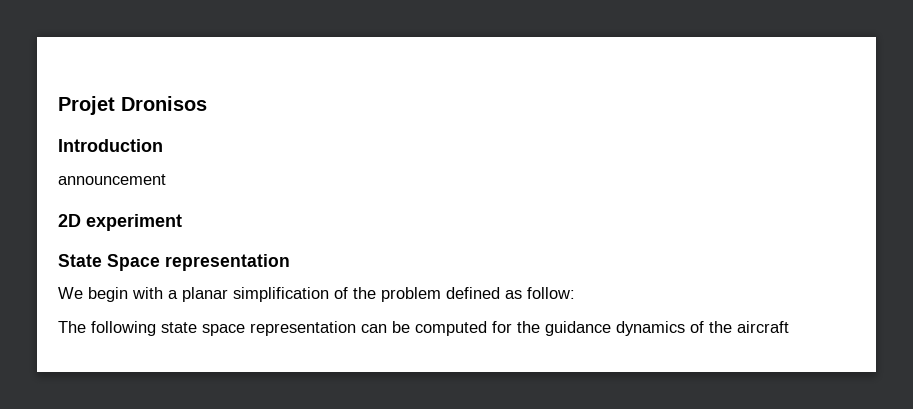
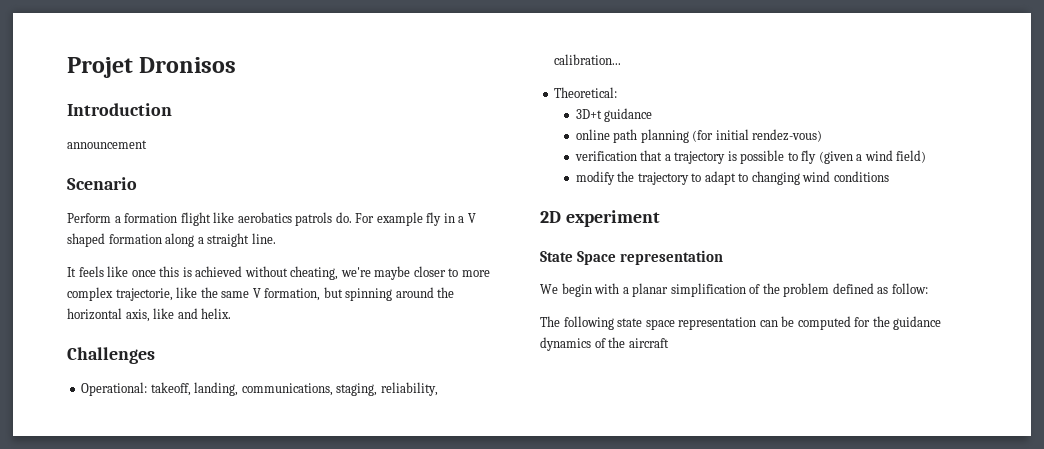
(166, 179) none -> [67,177,137,190] [67,212,476,226] [67,233,276,247] [67,266,490,280] [67,287,455,301] [67,308,232,322] [67,347,155,364] [81,382,438,396] [554,54,622,65] [554,87,618,98] [575,108,653,122] [575,129,823,143] [574,150,927,164] [575,171,889,185] // Scenario // Perform a formation flight like aerobatics patrols do. For example fly in a V shaped formation along a straight line. // It feels like once this is achieved without cheating, we're maybe closer to more complex trajectorie, like the same V formation, but spinning around the horizontal axis, like and helix. // Challenges // Operational: takeoff, landing, communications, staging, reliability, calibration... // Theoretical: // 3D+t guidance // online path planning (for initial rendez-vous) // verification that a trajectory is possible to fly (given a wind field) // modify the trajectory to adapt to changing wind conditions

